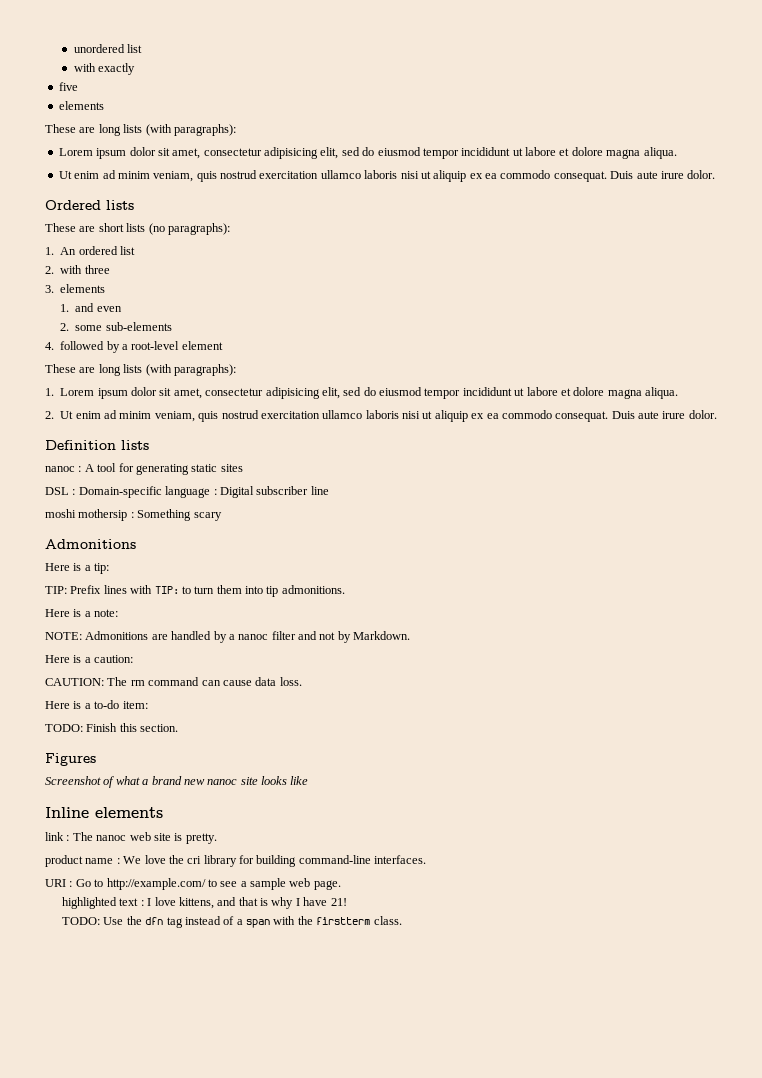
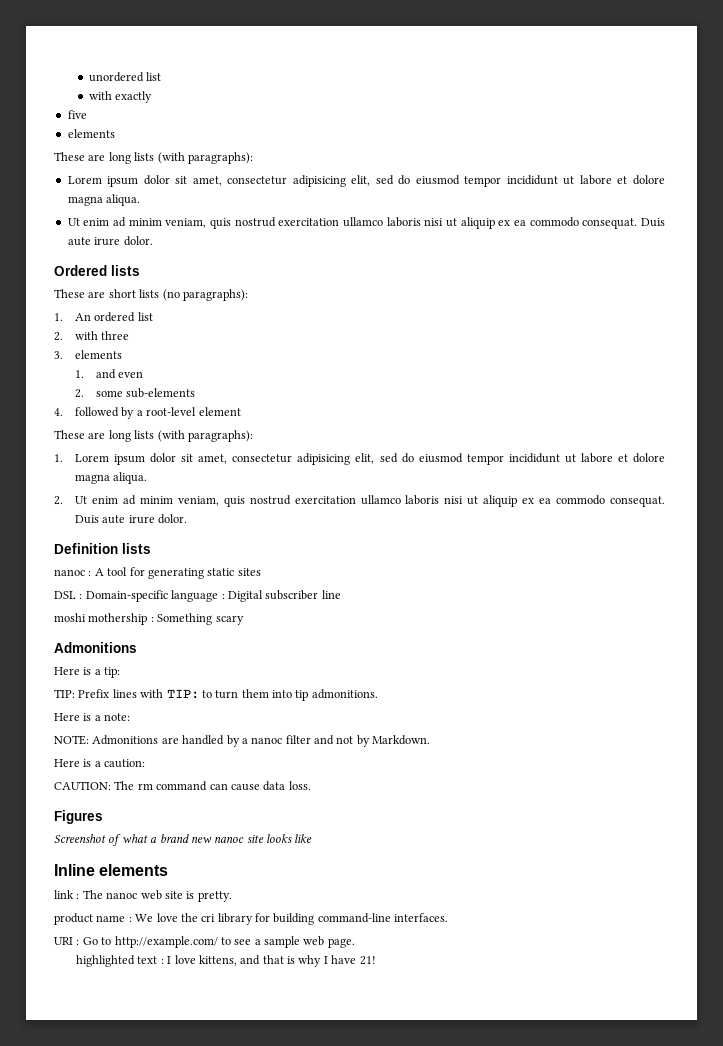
[78,509,128,521] mothersip -> [88,613,148,625] mothership
[45,700,148,709] [45,723,179,732] // Here is a to-do item: // TODO: Finish this section. -> (311, 785) none
[62,916,402,928] // TODO: Use the dfn tag instead of a span with the firstterm class. -> (376, 960) none

